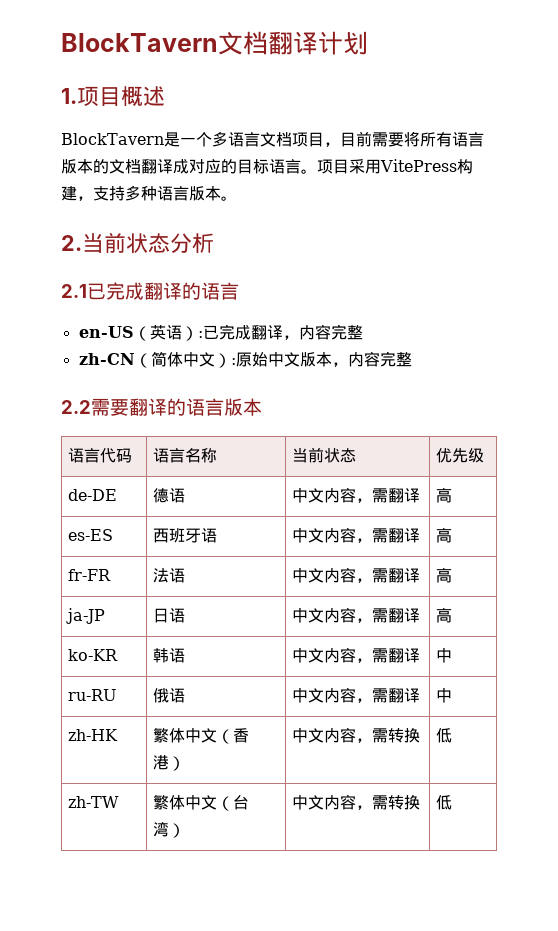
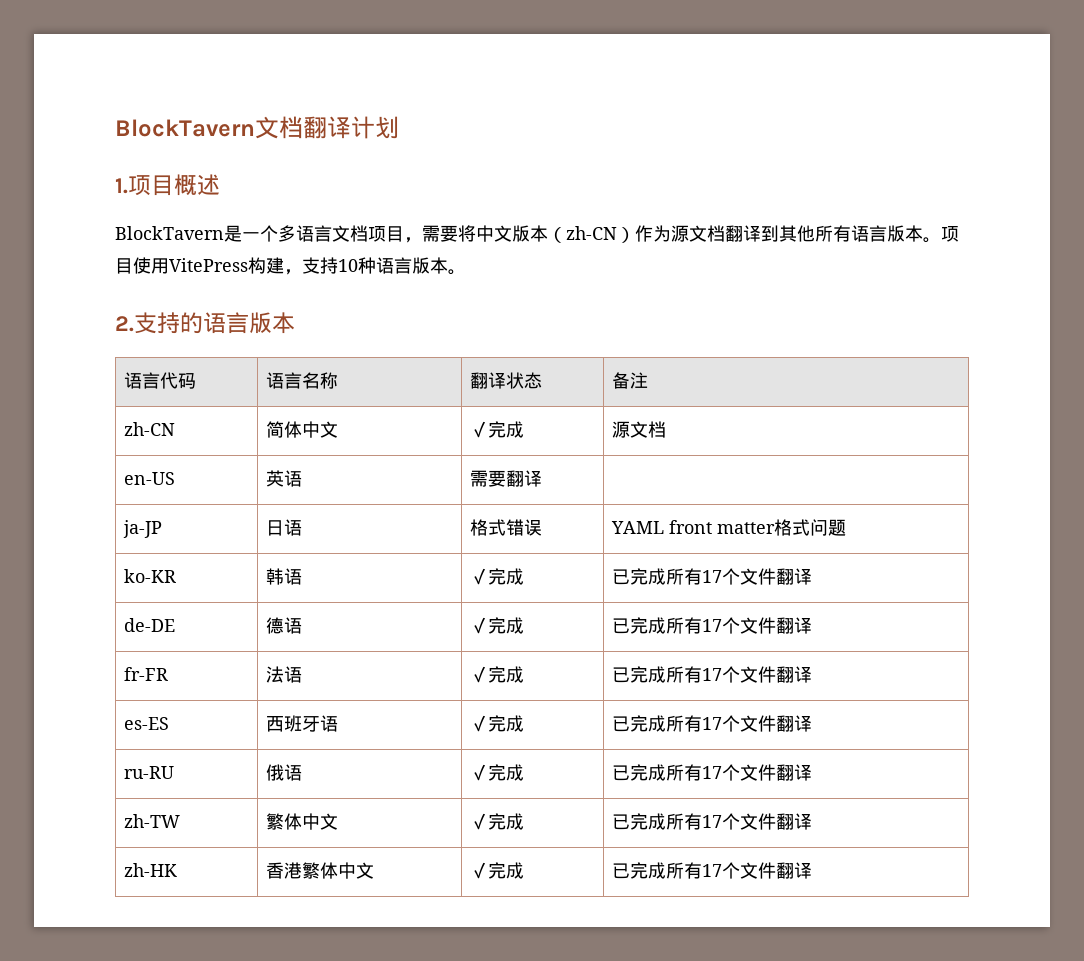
[339,131,484,147] [61,159,365,174] 目前需要将所有语言版本的文档翻译成对应的目标语言。项目采 -> [422,225,959,243] [115,257,151,274] 需要将中文版本（zh-CN）作为源文档翻译到其他所有语言版本。项目使
[125,185,141,201] 多 -> [338,259,358,272] 10
[82,232,214,254] [61,282,239,300] [78,324,363,341] [78,351,412,368] [61,398,167,416] 当前状态分析 // 2.1已完成翻译的语言 // en-US（英语）:已完成翻译，内容完整 // zh-CN（简体中文）:原始中文版本，内容完整 // 2.2需要翻译 -> [134,312,180,334] 支持
[291,447,324,463] 当前 -> [470,372,507,389] 翻译
[435,448,484,463] [67,489,117,501] [152,488,185,503] [291,487,420,503] [435,487,452,503] [67,529,113,541] [152,528,217,543] [291,527,420,543] [435,527,452,543] [67,569,111,581] [152,568,185,583] [291,567,420,583] [435,567,452,583] [65,608,105,624] [152,608,185,623] [291,607,420,623] [435,607,452,623] [67,649,118,661] [152,648,185,663] [291,647,420,663] [435,648,452,663] [67,689,116,701] [152,688,185,703] [291,687,420,703] [435,688,452,703] [67,729,118,741] [152,728,249,744] [152,755,185,771] [291,727,420,743] [435,728,452,743] [67,796,119,808] [152,795,249,811] [152,822,185,838] [291,794,420,810] [435,795,452,810] 优先级 // de-DE | 德语 | 中文内容，需翻译 | 高 // es-ES | 西班牙语 | 中文内容，需翻译 | 高 // fr-FR | 法语 | 中文内容，需翻译 | 高 // ja-JP | 日语 | 中文内容，需翻译 | 高 // ko-KR | 韩语 | 中文内容，需翻译 | 中 // ru-RU | 俄语 | 中文内容，需翻译 | 中 // zh-HK | 繁体中文（香港） | 中文内容，需转换 | 低 // zh-TW | 繁体中文（台湾） | 中文内容，需转换 | 低 -> [612,372,649,389] [124,422,176,436] [266,421,339,438] [470,421,525,438] [612,421,667,438] [124,472,176,485] [266,470,303,487] [470,470,543,487] [123,520,163,538] [266,519,303,536] [470,519,543,536] [611,519,847,536] [124,569,177,583] [266,568,303,585] [470,568,525,585] [612,568,813,585] [124,618,176,632] [266,617,303,634] [470,617,525,634] [612,617,813,634] [124,667,169,681] [266,666,303,683] [470,666,525,683] [612,666,813,683] [124,717,170,730] [266,715,339,732] [470,715,525,732] [612,715,813,732] [124,766,175,779] [266,764,303,781] [470,764,525,781] [612,764,813,781] [124,814,181,828] [266,813,339,830] [470,813,525,830] [612,813,813,830] [124,863,178,877] [266,862,375,879] [470,862,525,879] [612,862,813,879] 备注 // zh-CN | 简体中文 | ✓完成 | 源文档 // en-US | 英语 | 需要翻译 | // ja-JP | 日语 | 格式错误 | YAML front matter格式问题 // ko-KR | 韩语 | ✓完成 | 已完成所有17个文件翻译 // de-DE | 德语 | ✓完成 | 已完成所有17个文件翻译 // fr-FR | 法语 | ✓完成 | 已完成所有17个文件翻译 // es-ES | 西班牙语 | ✓完成 | 已完成所有17个文件翻译 // ru-RU | 俄语 | ✓完成 | 已完成所有17个文件翻译 // zh-TW | 繁体中文 | ✓完成 | 已完成所有17个文件翻译 // zh-HK | 香港繁体中文 | ✓完成 | 已完成所有17个文件翻译

